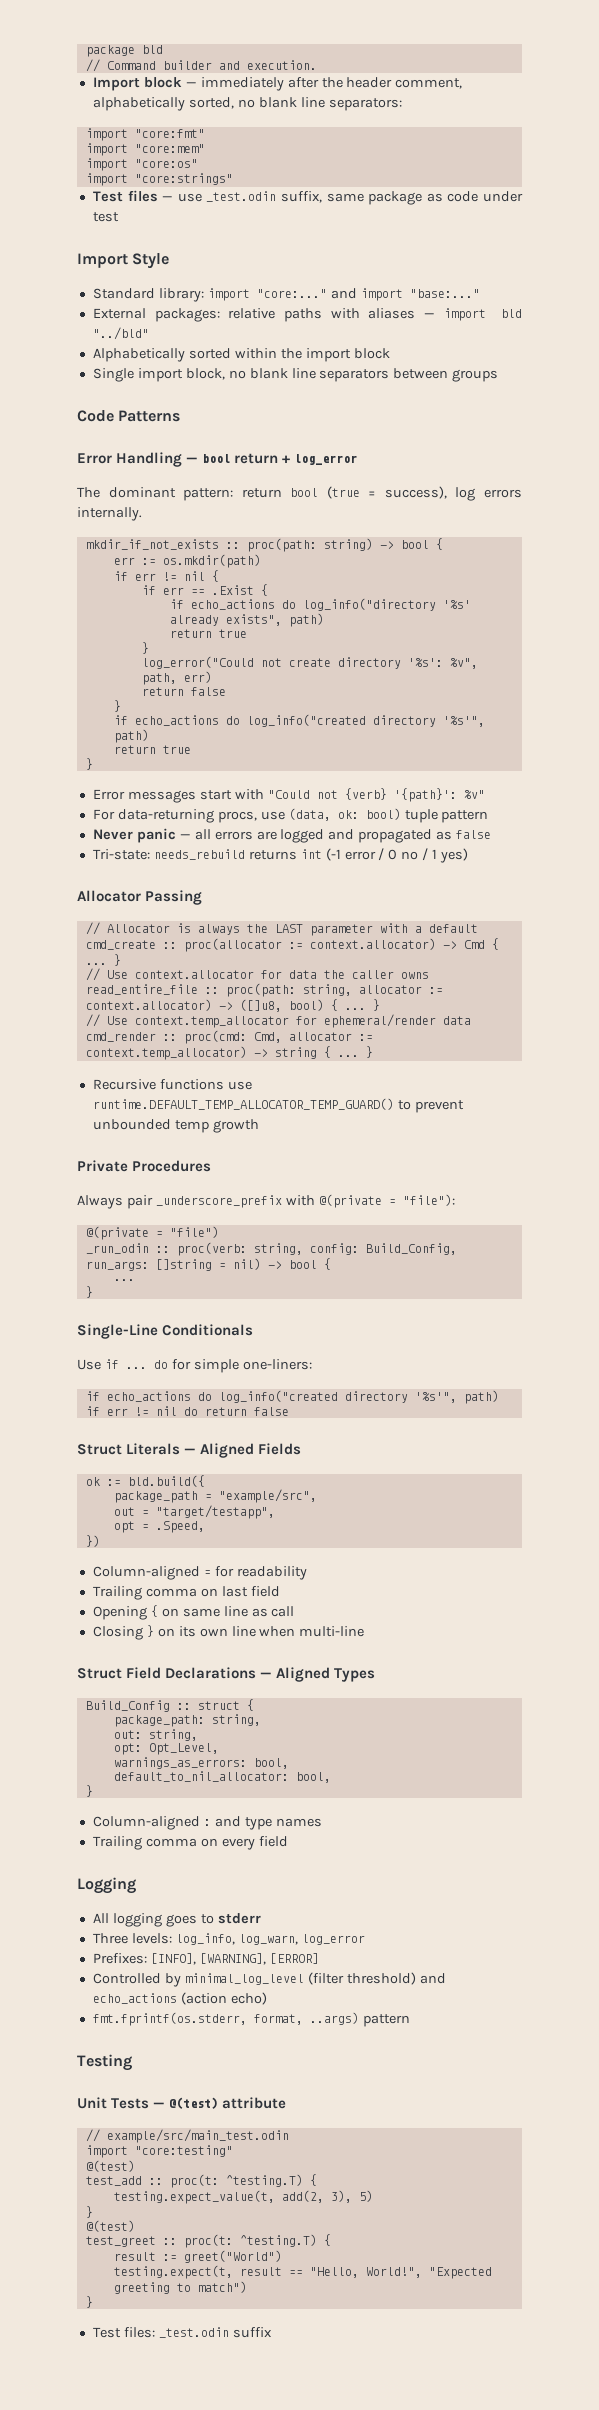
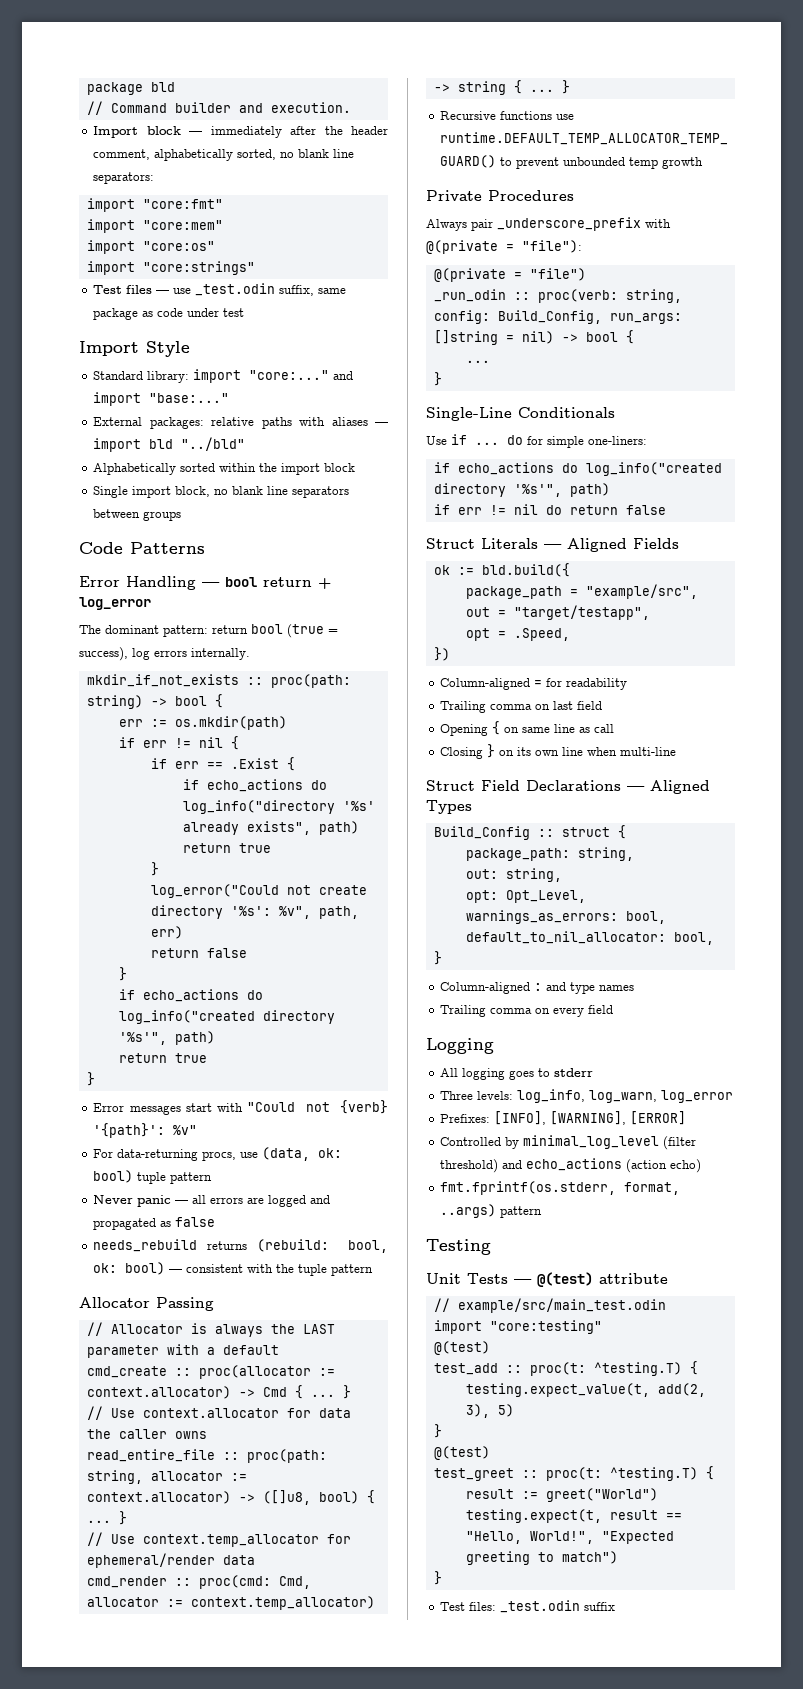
[92,849,150,860] Tri-state: -> (216, 1222) none
[300,848,469,863] int (-1 error / 0 no / 1 yes) -> [256,1239,388,1253] [93,1262,374,1276] (rebuild: bool, ok: bool) — consistent with the tuple pattern

